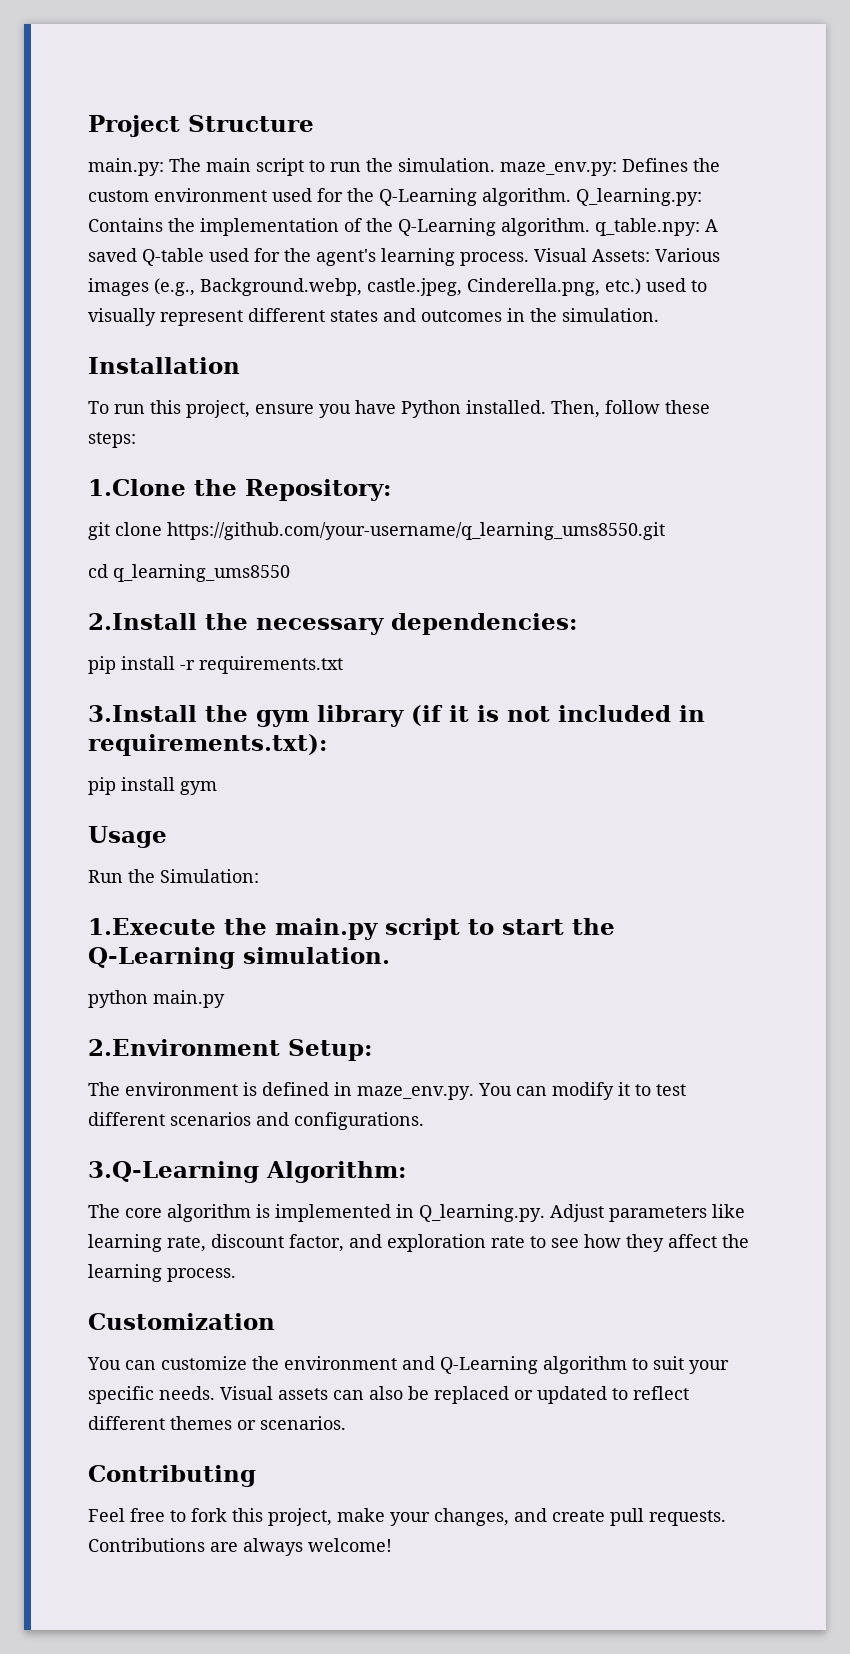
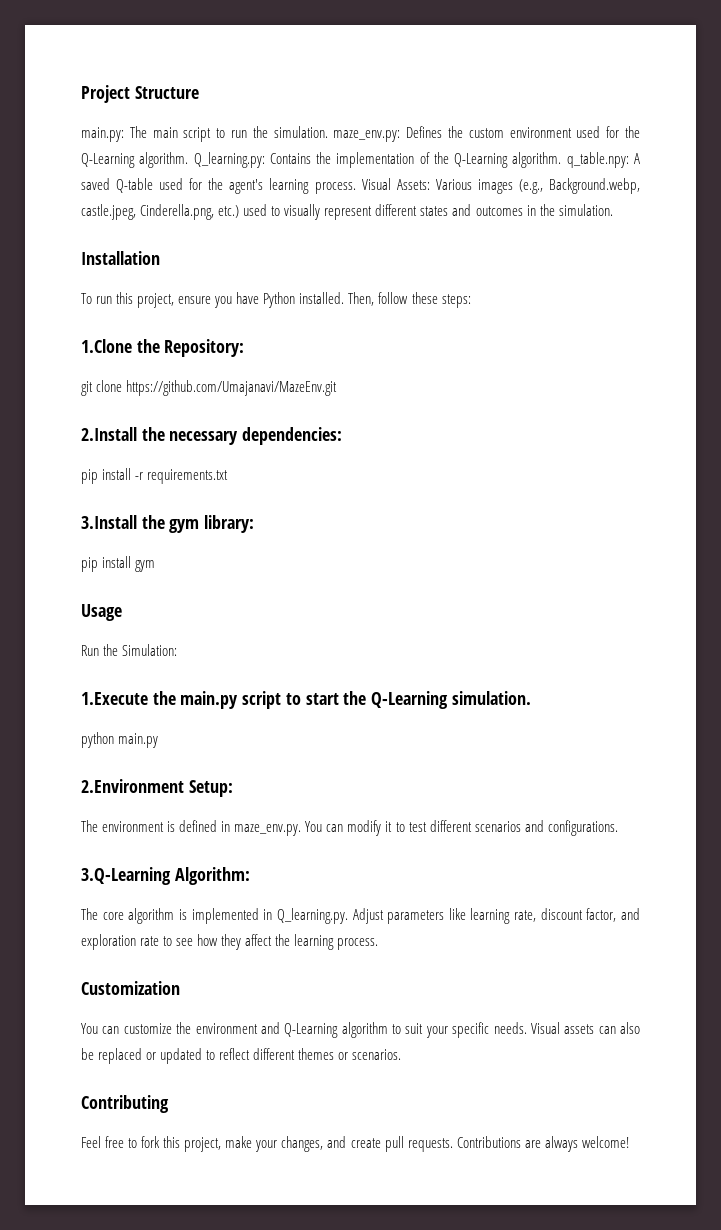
[167,522,665,540] [88,564,290,582] https://github.com/your-username/q_learning_ums8550.git // cd q_learning_ums8550 -> [126,380,338,396] https://github.com/Umajanavi/MazeEnv.git
[317,705,705,727] [88,734,327,756] library (if it is not included in requirements.txt): -> [204,515,255,533] library:

